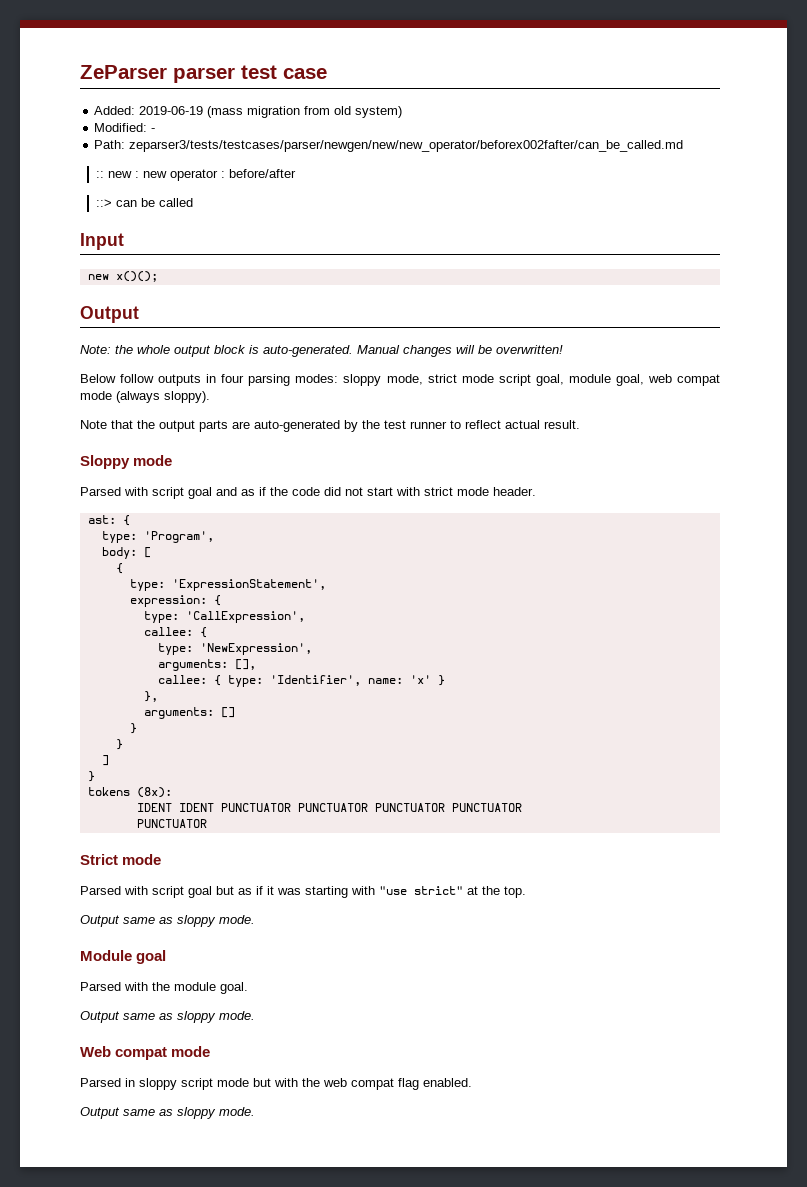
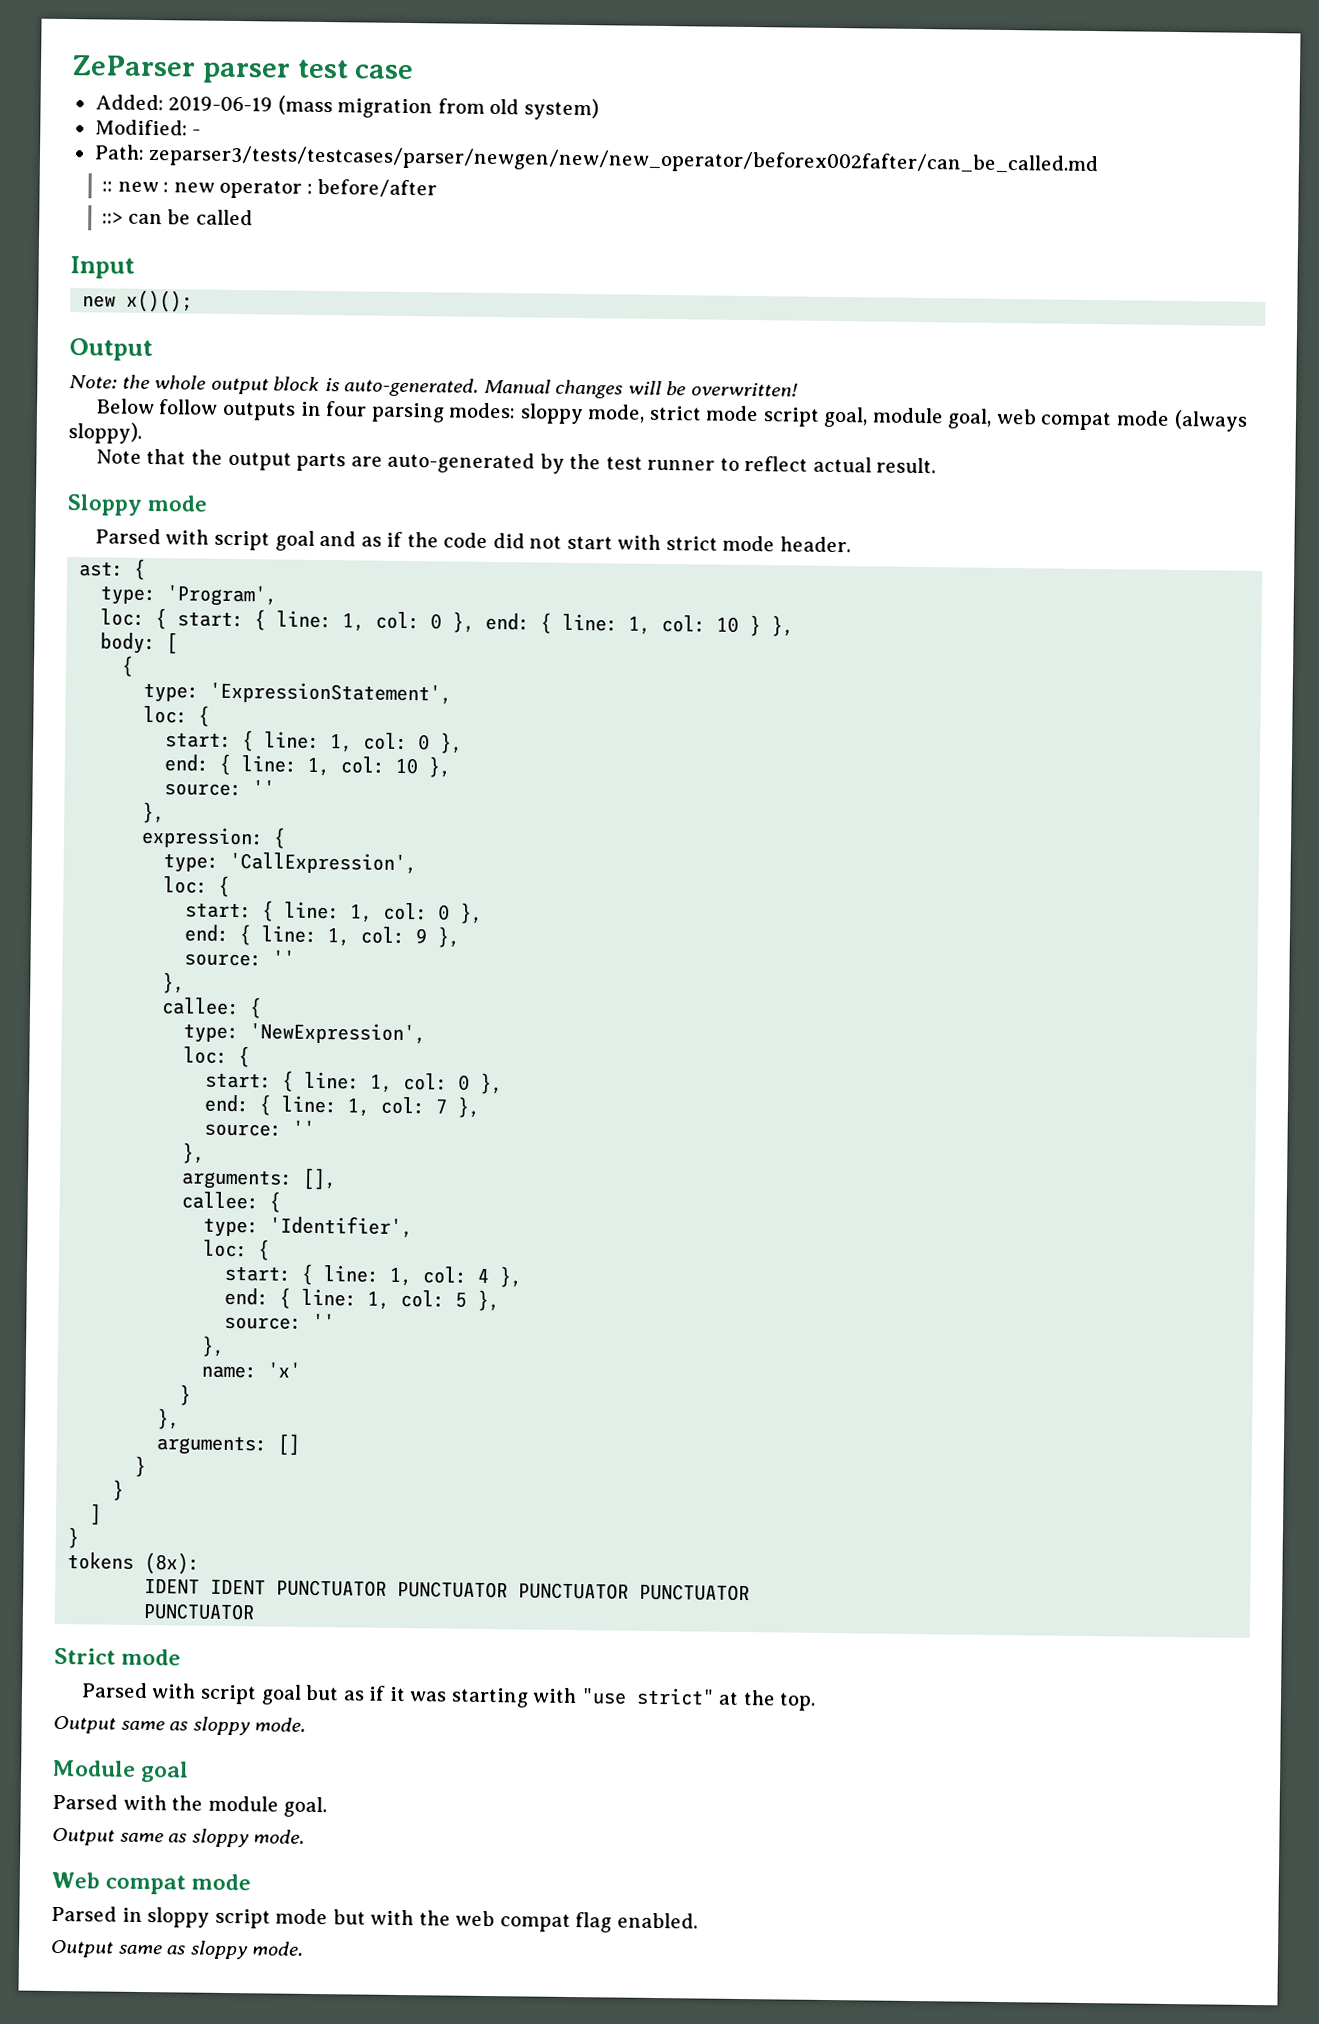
(214, 537) none -> [100,608,795,637] // loc: { start: { line: 1, col: 0 }, end: { line: 1, col: 10 } },
[129,595,221,607] [143,611,305,623] [143,627,207,638] [157,643,312,655] expression: { // type: 'CallExpression', // callee: { // type: 'NewExpression', -> [143,705,211,727] [165,730,464,754] [164,753,452,778] [164,779,276,797] [142,801,166,824] [141,826,287,849] [163,851,418,875] [163,875,231,897] [185,900,484,924] [184,924,461,948] [184,949,296,967] [162,972,186,994] [161,997,263,1019] [183,1022,427,1045] [183,1046,251,1068] [205,1070,504,1095] [204,1094,481,1118] [204,1119,316,1137] [182,1142,206,1164] loc: { // start: { line: 1, col: 0 }, // end: { line: 1, col: 10 }, // source: '' // }, // expression: { // type: 'CallExpression', // loc: { // start: { line: 1, col: 0 }, // end: { line: 1, col: 9 }, // source: '' // }, // callee: { // type: 'NewExpression', // loc: { // start: { line: 1, col: 0 }, // end: { line: 1, col: 7 }, // source: '' // },
(221, 680) none -> (282, 1202) //
(361, 680) none -> [203,1239,271,1261] [224,1263,524,1288] [224,1287,501,1312] [224,1312,336,1330] [201,1335,226,1357] // loc: { // start: { line: 1, col: 4 }, // end: { line: 1, col: 5 }, // source: '' // }, //
(431, 679) none -> (302, 1369) //

